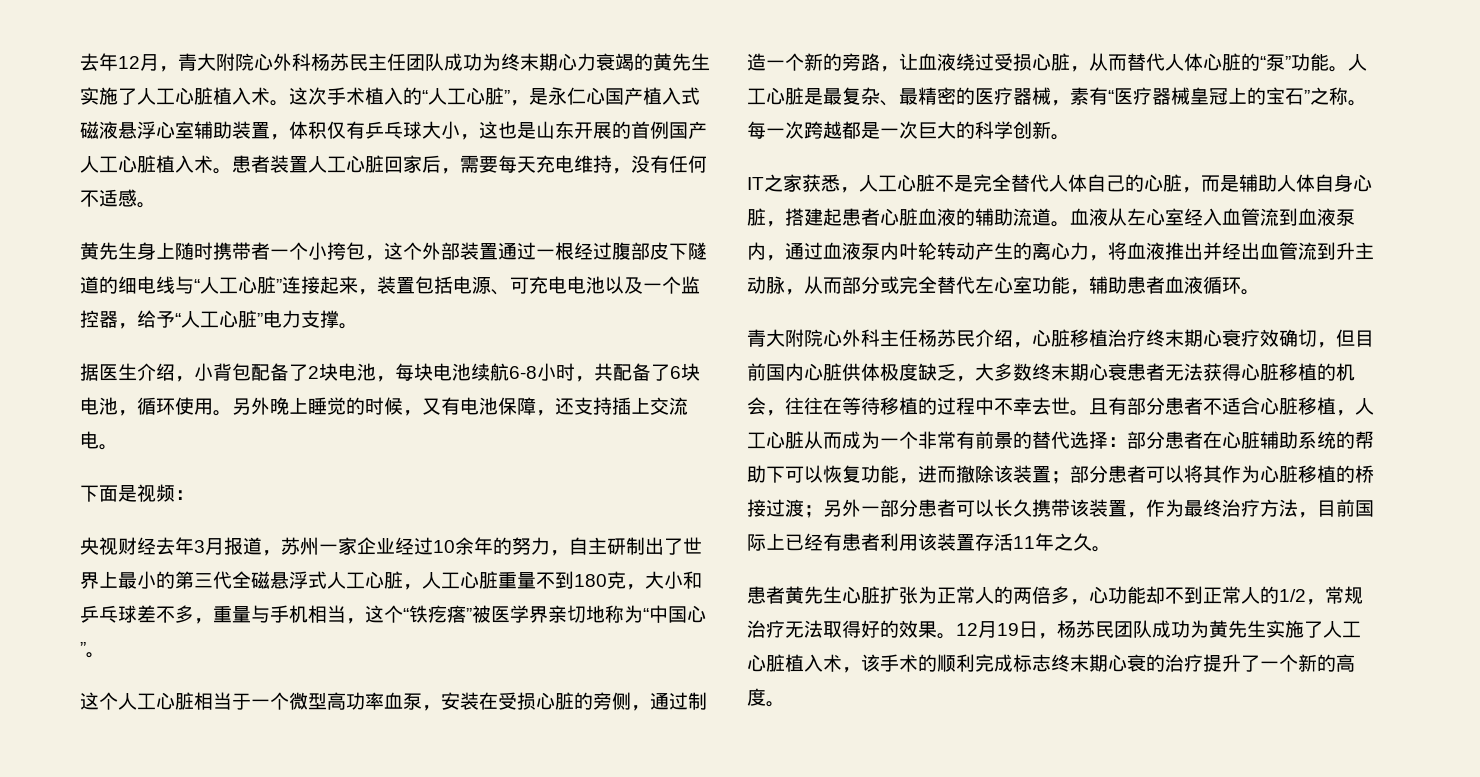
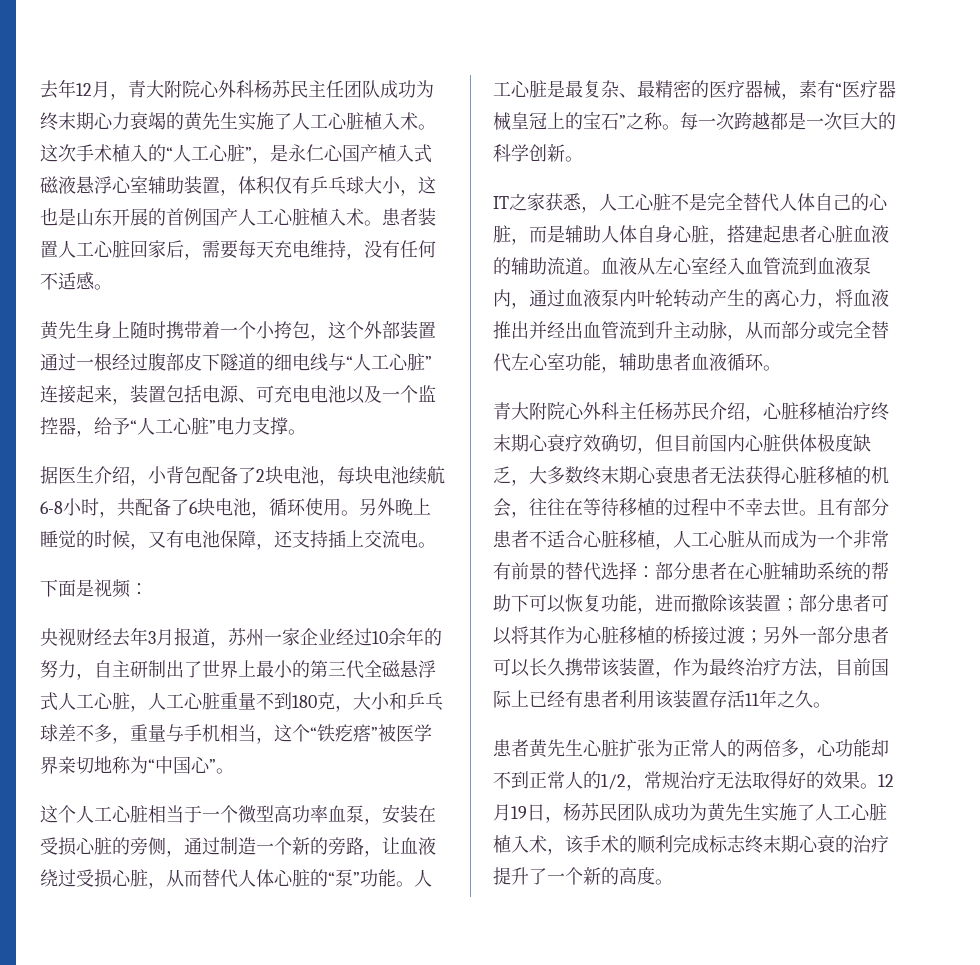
[251,242,270,260] 者 -> [202,321,220,339] 着

